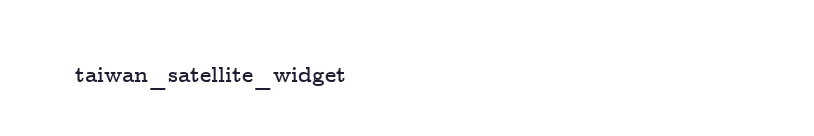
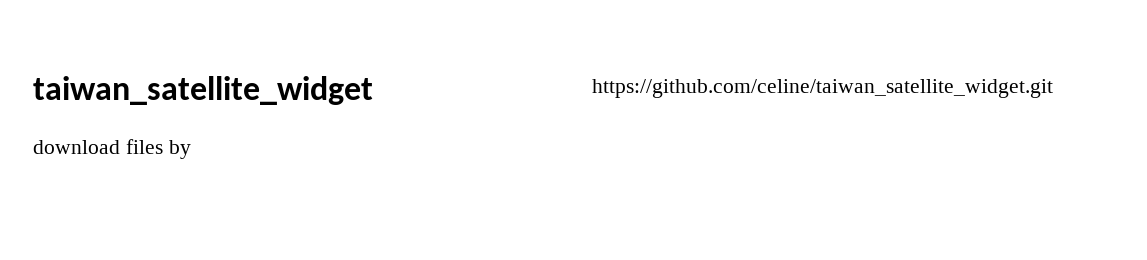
(346, 78) none -> [33,139,191,159] [592,79,1053,98] // download files by https://github.com/celine/taiwan_satellite_widget.git

